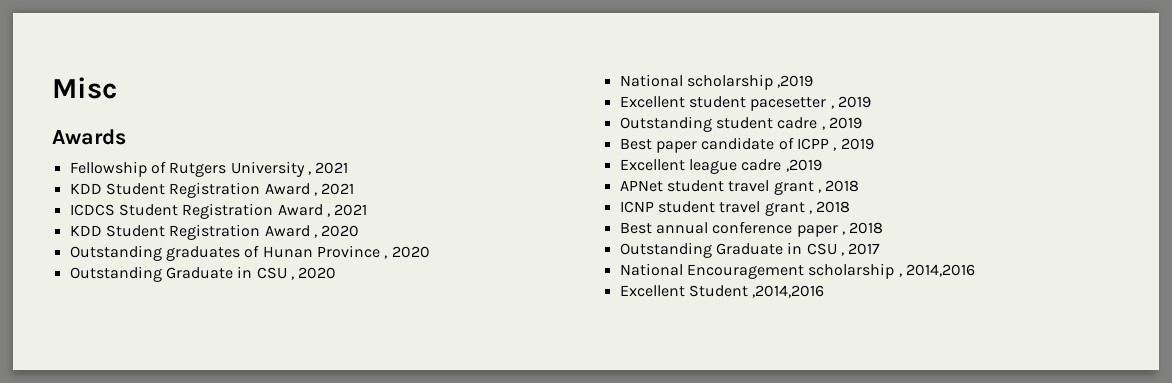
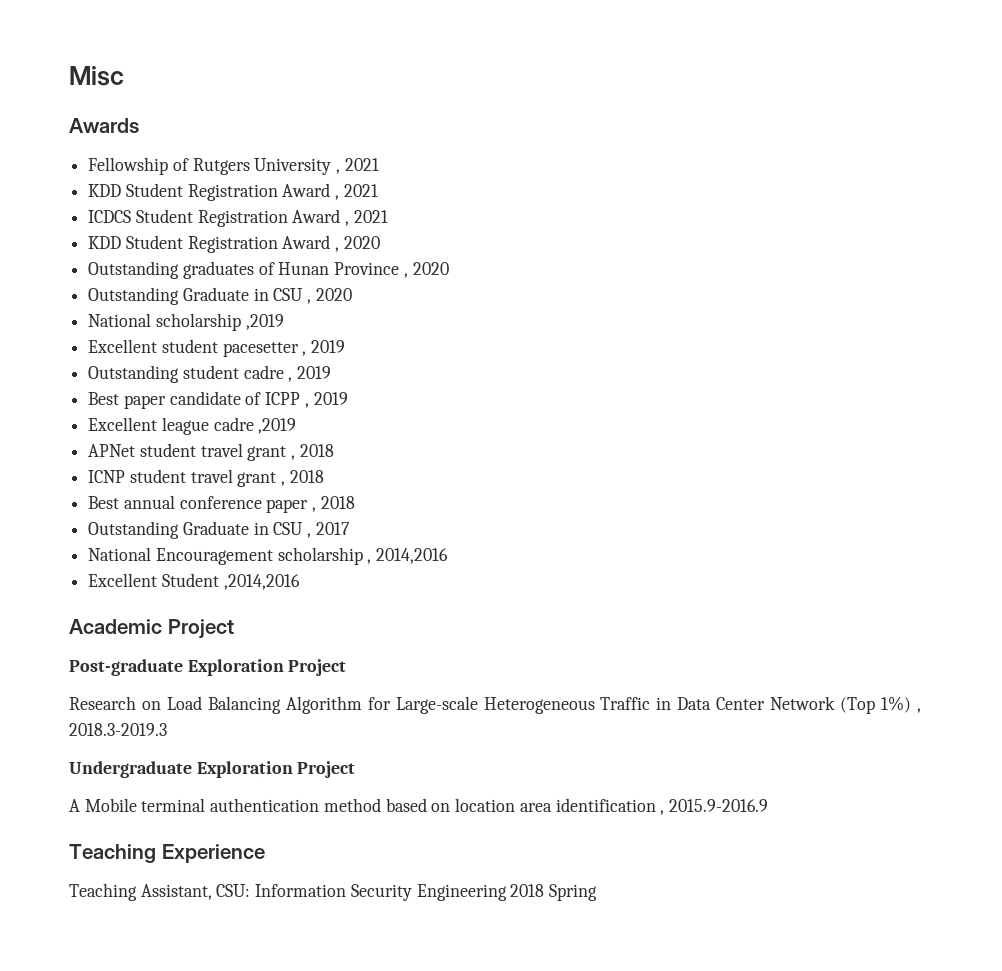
(825, 291) none -> [69,619,234,639] [69,659,347,676] [69,696,921,714] [69,723,167,736] [69,761,356,778] [69,798,768,815] [69,844,265,863] [69,883,598,901] // Academic Project // Post-graduate Exploration Project // Research on Load Balancing Algorithm for Large-scale Heterogeneous Traffic in Data Center Network (Top 1%) , 2018.3-2019.3 // Undergraduate Exploration Project // A Mobile terminal authentication method based on location area identification , 2015.9-2016.9 // Teaching Experience // Teaching Assistant, CSU: Information Security Engineering 2018 Spring

